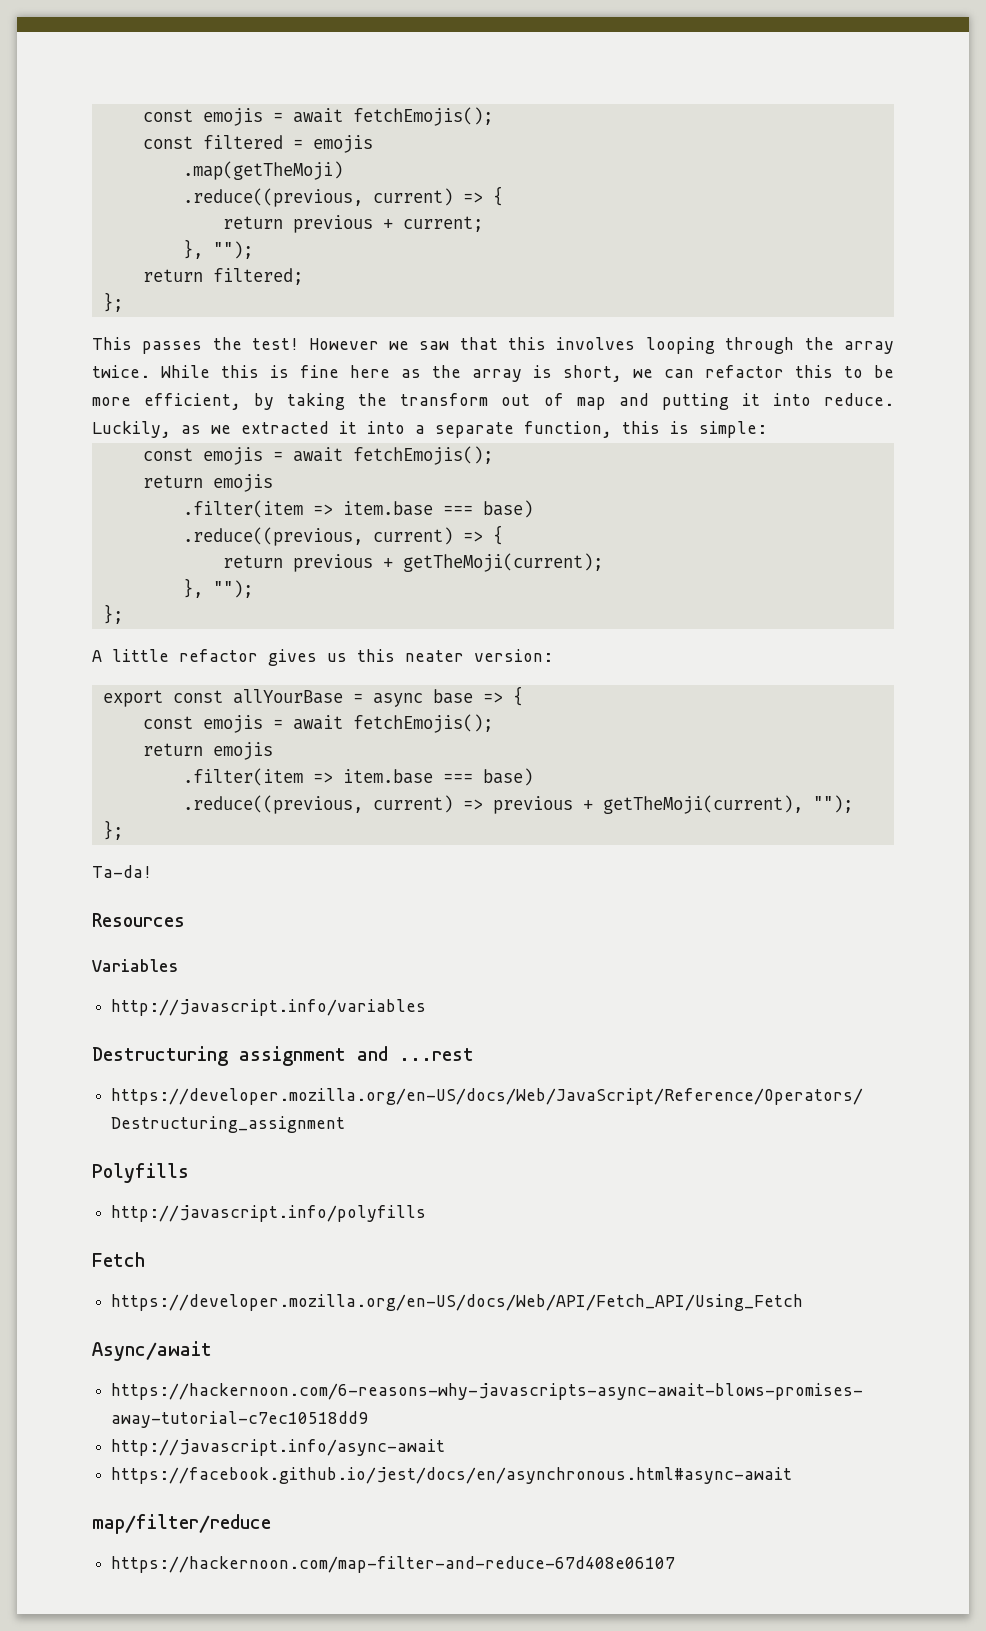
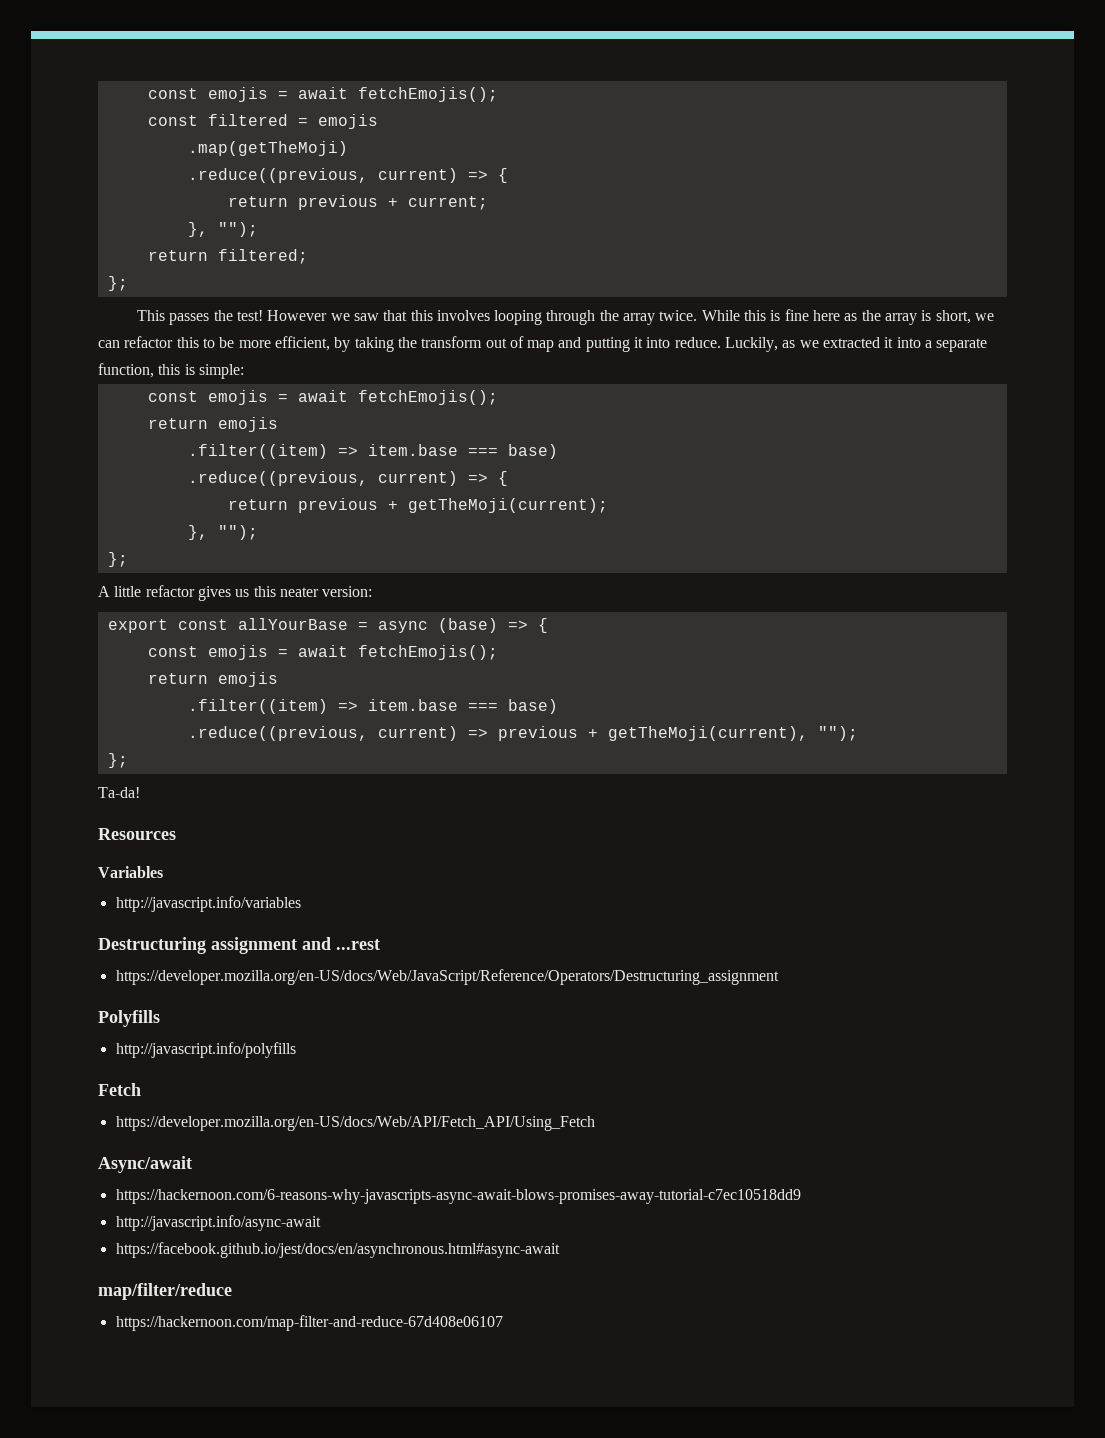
[182,500,303,518] .filter(item -> [187,444,328,459] .filter((item)
[432,689,473,704] base -> [437,618,498,633] (base)
[182,768,303,786] .filter(item -> [187,699,328,714] .filter((item)

